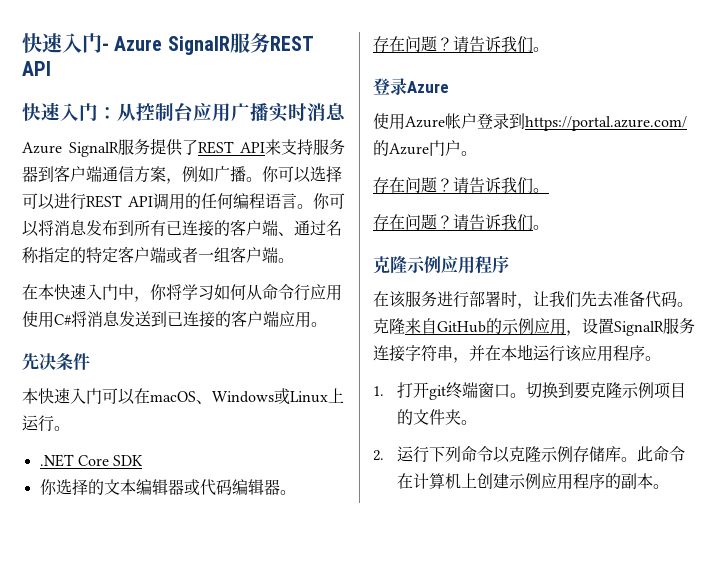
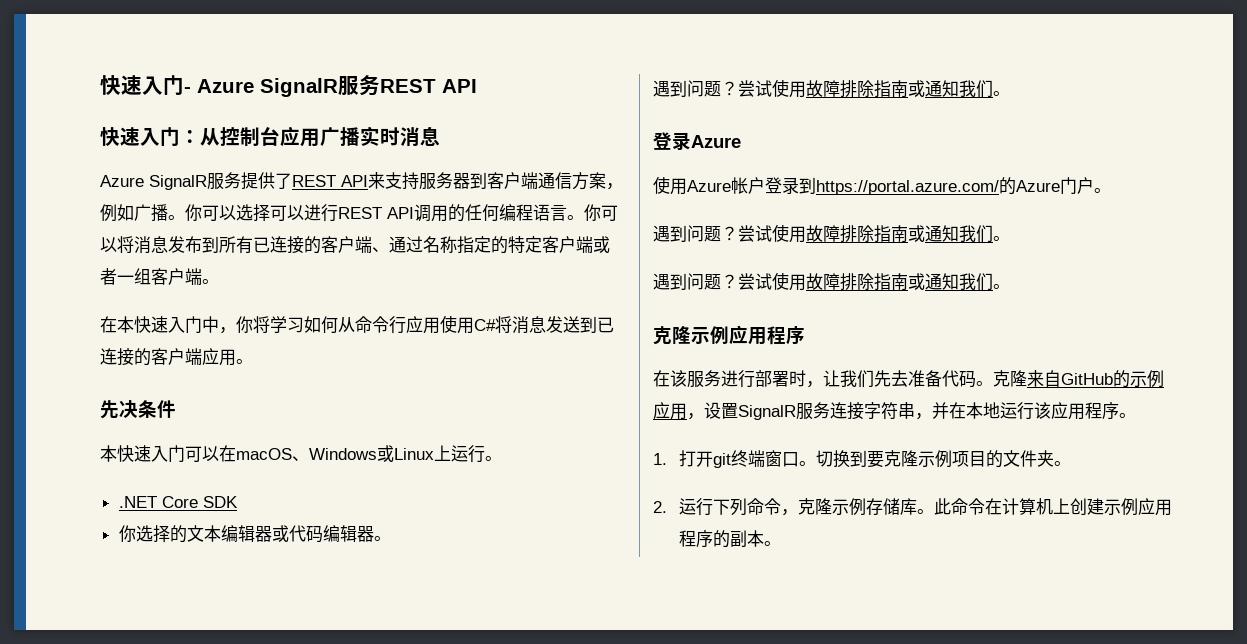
[373,36,501,52] 存在问题？请告诉 -> [653,79,959,98] 遇到问题？尝试使用故障排除指南或通知
[373,177,549,194] [373,214,501,230] 存在问题？请告诉我们。 // 存在问题？请告诉 -> [653,224,1010,243] [653,272,959,291] 遇到问题？尝试使用故障排除指南或通知我们。 // 遇到问题？尝试使用故障排除指南或通知
[493,446,511,463] 以 -> [780,509,798,516] ，

